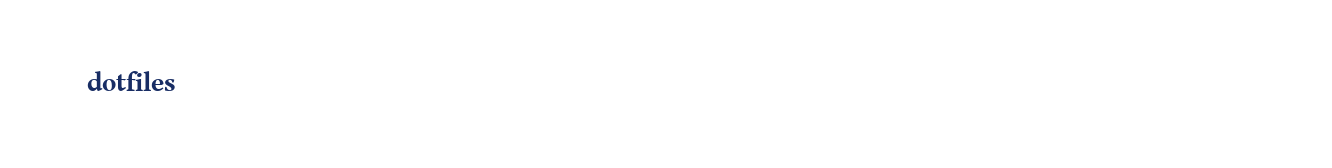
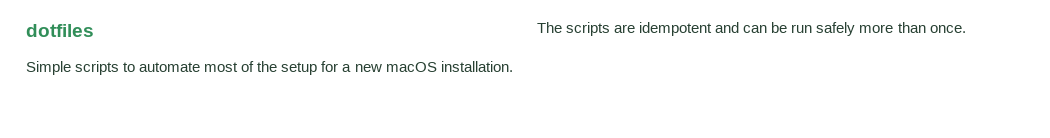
(176, 81) none -> [26,61,513,75] [537,22,966,36] // Simple scripts to automate most of the setup for a new macOS installation. The scripts are idempotent and can be run safely more than once.

